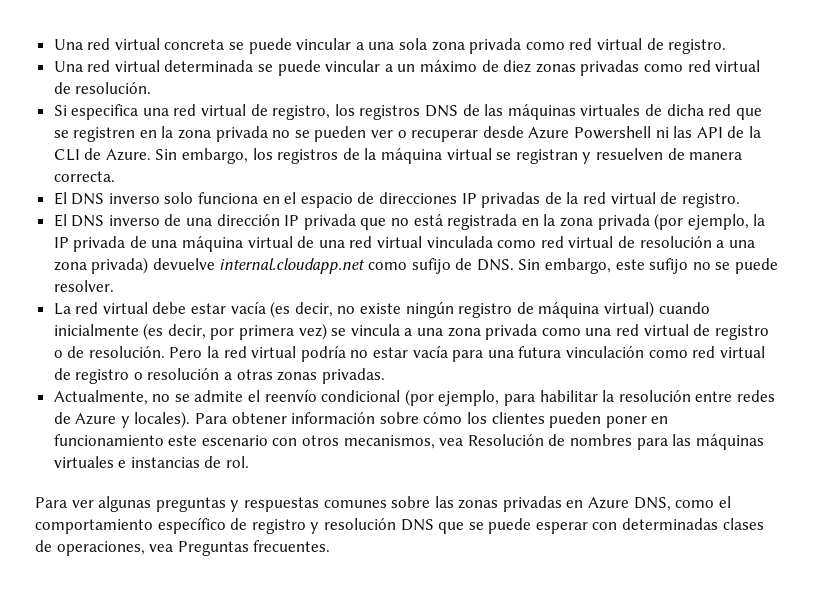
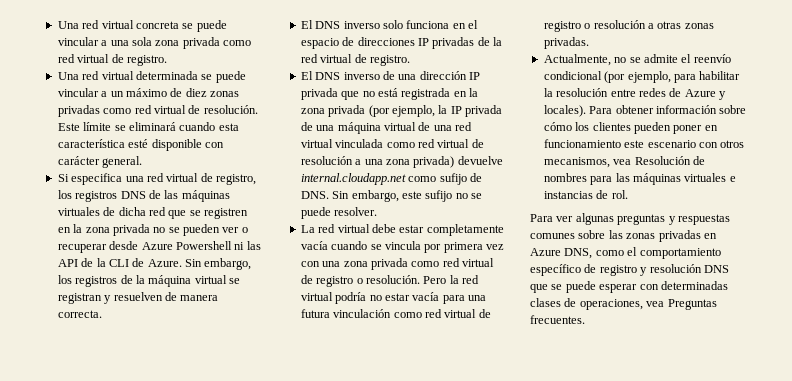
(152, 88) none -> [57,122,239,131] [57,139,224,151] [57,156,143,168] Este límite se eliminará cuando esta característica esté disponible con carácter general.
[230,301,710,318] [53,323,413,340] vacía (es decir, no existe ningún registro de máquina virtual) cuando inicialmente (es decir, por primera vez) se vincula a -> [426,224,504,236] [300,241,504,253] [300,261,320,267] completamente vacía cuando se vincula por primera vez con
[585,324,769,340] [53,346,85,358] una red virtual de registro o de -> [442,258,494,267] [300,275,363,287] red virtual de registro o

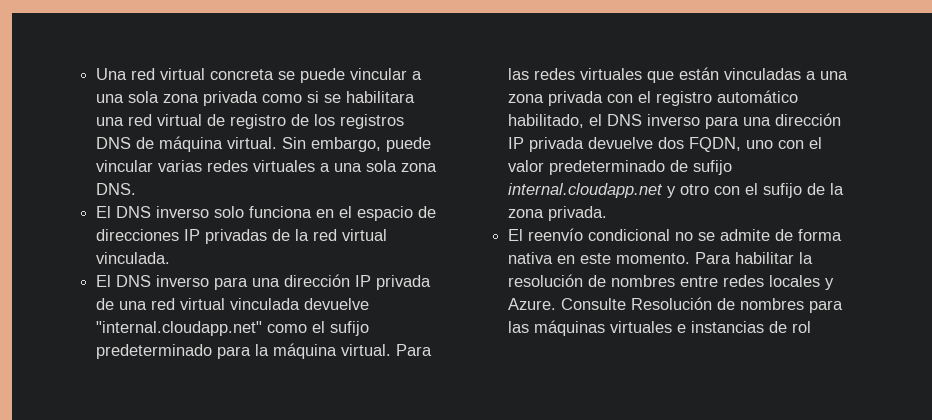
[57,54,167,66] [57,71,246,83] [57,88,239,97] [57,105,258,117] [57,122,239,131] [57,139,224,151] [57,156,143,168] [57,173,123,185] red virtual de registro. // Una red virtual determinada se puede vincular a un máximo de diez zonas privadas como red virtual de resolución. Este límite se eliminará cuando esta característica esté disponible con carácter general. // Si especifica -> [307,91,416,103] si se habilitara
[216,174,256,185] registro, -> [230,114,310,129] registro de
[164,190,230,202] [57,207,248,219] [57,224,248,236] [57,241,261,253] [57,258,252,270] [57,275,240,287] [57,292,219,304] [57,310,102,318] las máquinas virtuales de dicha red que se registren en la zona privada no se pueden ver o recuperar desde Azure Powershell ni las API de la CLI de Azure. Sin embargo, los registros de la máquina virtual se registran y resuelven de manera correcta. -> [159,136,432,152] [96,160,438,172] [96,183,137,195] máquina virtual. Sin embargo, puede vincular varias redes virtuales a una sola zona DNS.
[354,54,410,66] [300,71,480,80] [300,88,478,100] [300,105,502,117] [300,122,416,134] de registro. // El DNS inverso de una dirección IP privada que no está registrada en la zona privada (por ejemplo, la IP privada de una máquina virtual -> [96,252,171,264] [96,274,432,290] vinculada. // El DNS inverso para una dirección IP privada
[386,139,484,148] [300,156,503,168] [300,173,482,185] [300,190,482,202] [300,207,378,219] [300,224,504,236] [300,241,504,253] [300,258,494,270] [300,275,479,287] [300,292,486,304] [300,309,491,318] [543,20,714,32] [543,37,589,49] [543,54,731,66] [543,71,741,83] [543,88,726,100] [543,105,747,117] [543,122,718,134] [543,139,745,148] [543,157,632,168] como red virtual de resolución a una zona privada) devuelve internal.cloudapp.net como sufijo de DNS. Sin embargo, este sufijo no se puede resolver. // La red virtual debe estar completamente vacía cuando se vincula por primera vez con una zona privada como red virtual de registro o resolución. Pero la red virtual podría no estar vacía para una futura vinculación como red virtual de registro o resolución a otras zonas privadas. // Actualmente, no se admite el reenvío condicional (por ejemplo, para habilitar la resolución entre redes de Azure y locales). Para obtener información sobre cómo los clientes pueden poner en funcionamiento este escenario con otros mecanismos, vea -> [304,298,370,310] [96,321,370,336] [96,343,433,359] [508,67,849,83] [508,90,799,106] [508,113,842,129] [508,137,823,152] [508,160,733,175] [508,183,845,198] [508,206,608,221] [508,228,843,241] [508,252,814,264] [508,274,835,290] [508,298,627,310] devuelve "internal.cloudapp.net" como el sufijo predeterminado para la máquina virtual. Para las redes virtuales que están vinculadas a una zona privada con el registro automático habilitado, el DNS inverso para una dirección IP privada devuelve dos FQDN, uno con el valor predeterminado de sufijo internal.cloudapp.net y otro con el sufijo de la zona privada. // El reenvío condicional no se admite de forma nativa en este momento. Para habilitar la resolución de nombres entre redes locales y Azure. Consulte
[611,190,628,199] [530,213,730,225] [530,230,717,242] [530,247,721,259] [530,264,729,276] [530,281,728,293] [530,298,717,310] [530,315,585,324] rol. // Para ver algunas preguntas y respuestas comunes sobre las zonas privadas en Azure DNS, como el comportamiento específico de registro y resolución DNS que se puede esperar con determinadas clases de operaciones, vea Preguntas frecuentes. -> [792,321,812,333] rol

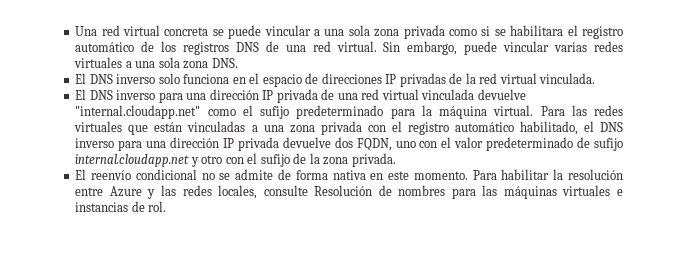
[96,114,287,129] una red virtual de registro -> [567,25,623,39] [75,42,135,52] el registro automático
[159,136,224,152] máquina -> [285,41,331,52] una red
[588,275,835,290] [508,298,627,310] de nombres entre redes locales y Azure. Consulte -> [75,185,308,199] entre Azure y las redes locales, consulte
[792,321,812,333] rol -> [148,201,167,212] rol.

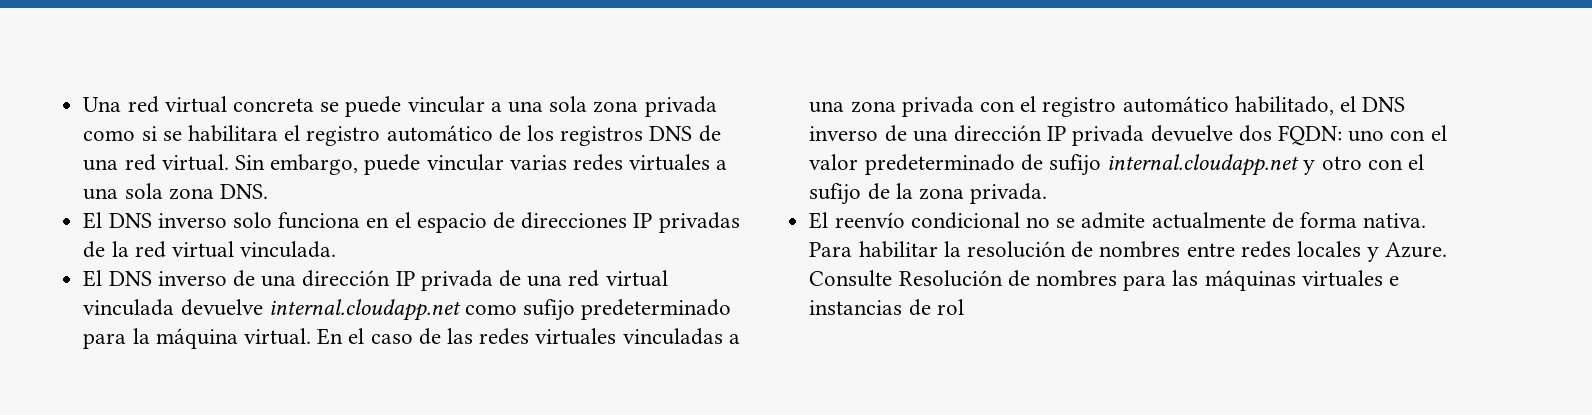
[158,92,183,103] para -> [232,270,255,287] de
[75,105,253,119] "internal.cloudapp.net" como el -> [268,299,517,321] internal.cloudapp.net como
[540,106,565,116] Para -> [317,328,441,345] En el caso de
[128,122,183,135] que están -> (617, 336) none
[118,140,143,151] para -> [884,125,907,142] de
[356,138,392,151] FQDN, -> [1277,125,1342,146] FQDN:
(274, 174) none -> [1151,212,1266,229] actualmente
[332,169,624,180] [75,185,308,199] nativa en este momento. Para habilitar la resolución entre Azure y las redes locales, consulte -> [1363,213,1427,228] [809,241,1448,262] [809,270,893,287] nativa. Para habilitar la resolución de nombres entre redes locales y Azure. Consulte
[148,201,167,212] rol. -> [936,299,964,315] rol

